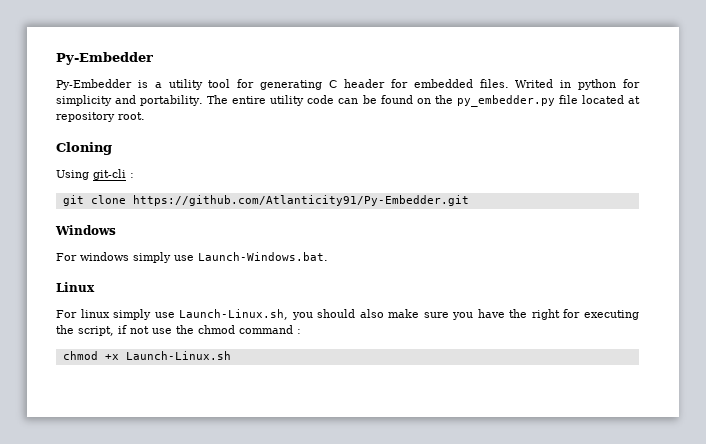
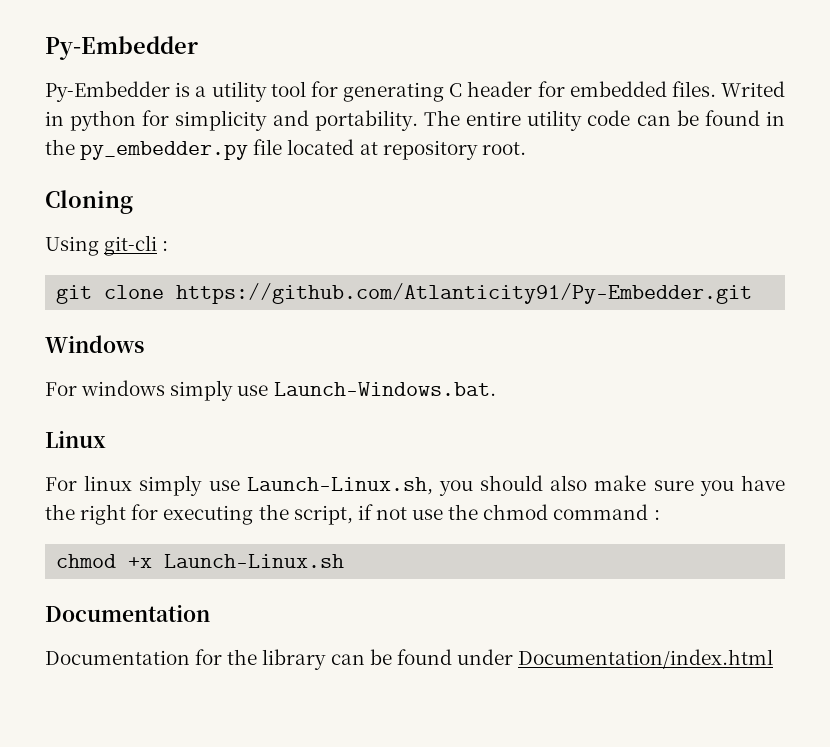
[416,98,431,104] on -> [766,111,786,126] in
(231, 355) none -> [45,604,210,622] [45,649,774,670] // Documentation // Documentation for the library can be found under Documentation/index.html

